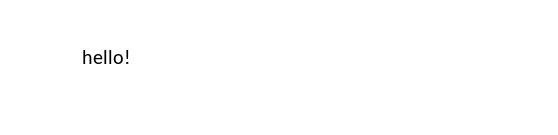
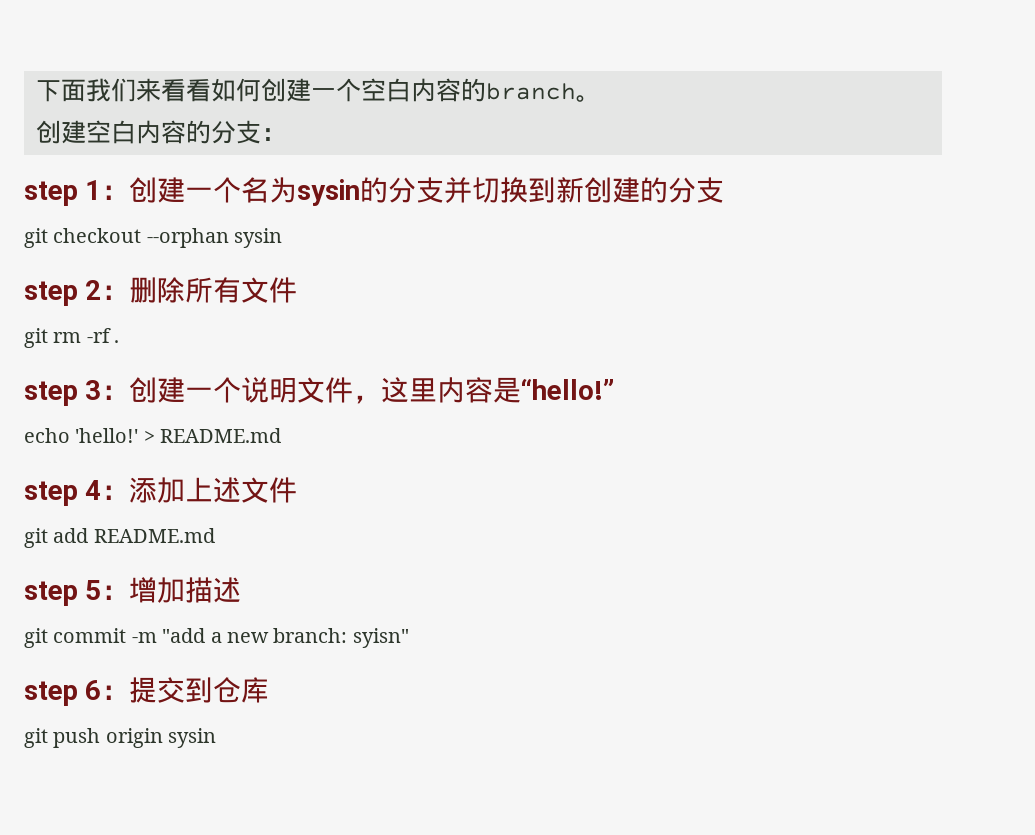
[82,50,131,64] hello! -> [36,78,601,102] [36,120,286,144] [24,177,725,206] [24,228,283,248] [24,277,298,306] [24,328,120,348] [24,377,615,406] [24,428,282,443] [24,477,298,506] [24,528,215,548] [24,577,242,606] [24,628,409,648] [24,677,270,706] [24,728,217,748] 下面我们来看看如何创建一个空白内容的branch。 // 创建空白内容的分支： // step 1：创建一个名为sysin的分支并切换到新创建的分支 // git checkout --orphan sysin // step 2：删除所有文件 // git rm -rf . // step 3：创建一个说明文件，这里内容是“hello!” // echo 'hello!' > README.md // step 4：添加上述文件 // git add README.md // step 5：增加描述 // git commit -m "add a new branch: syisn" // step 6：提交到仓库 // git push origin sysin

